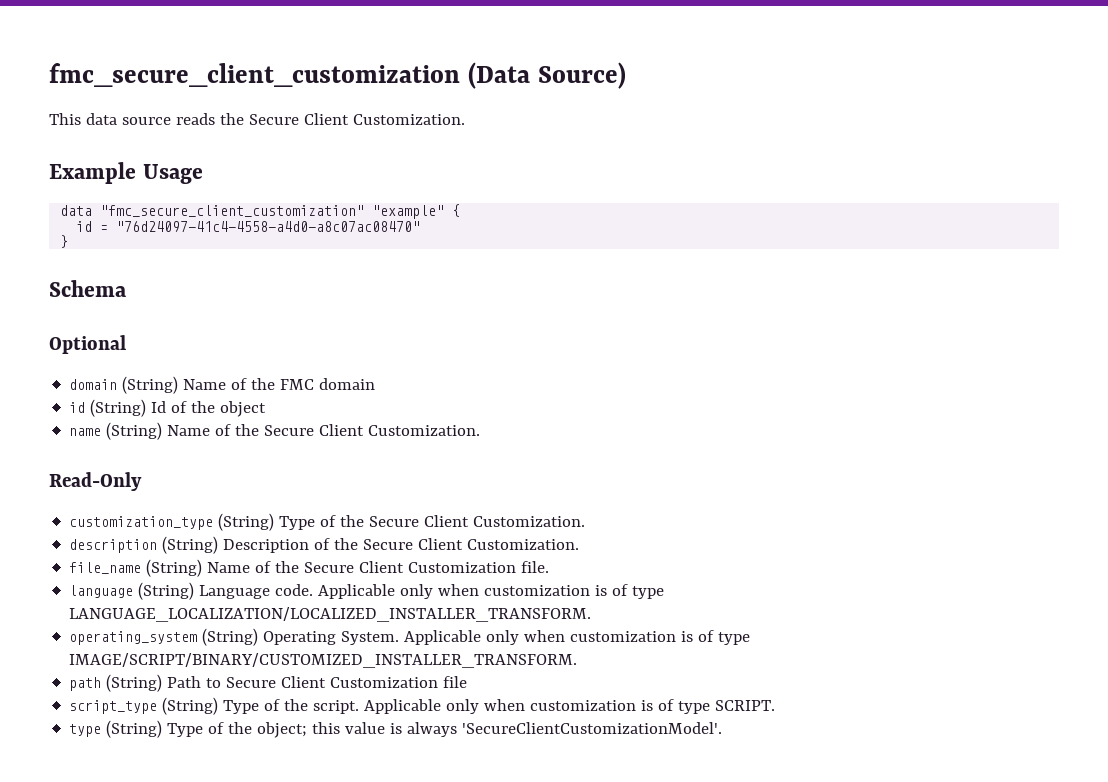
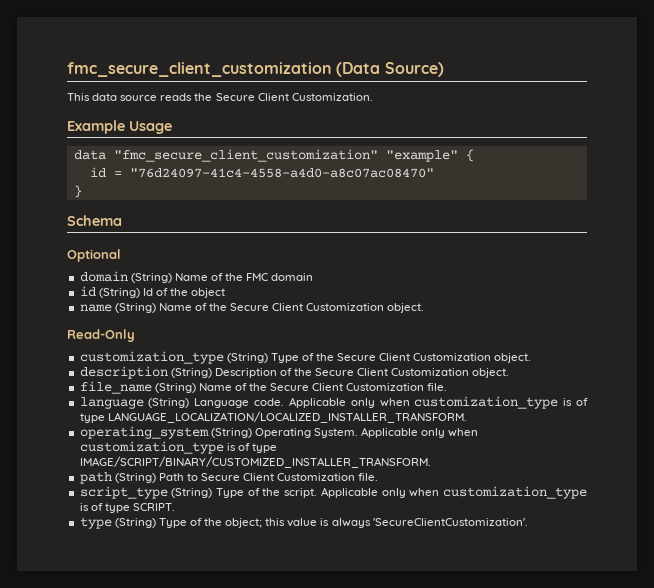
[368,425,481,436] Customization. -> [306,303,425,313] Customization object.
[473,516,586,527] Customization. -> [413,353,532,363] Customization object.
[467,539,580,550] Customization. -> [391,368,510,378] Customization object.
[484,585,591,596] customization -> [414,396,559,409] customization_type
[570,631,677,642] customization -> [79,441,224,454] customization_type
[443,676,468,688] file -> [358,473,379,481] file.
[530,700,637,711] customization -> [443,486,587,499] customization_type
[462,722,723,734] 'SecureClientCustomizationModel'. -> [372,518,528,526] 'SecureClientCustomization'.

